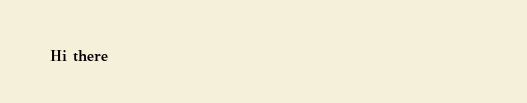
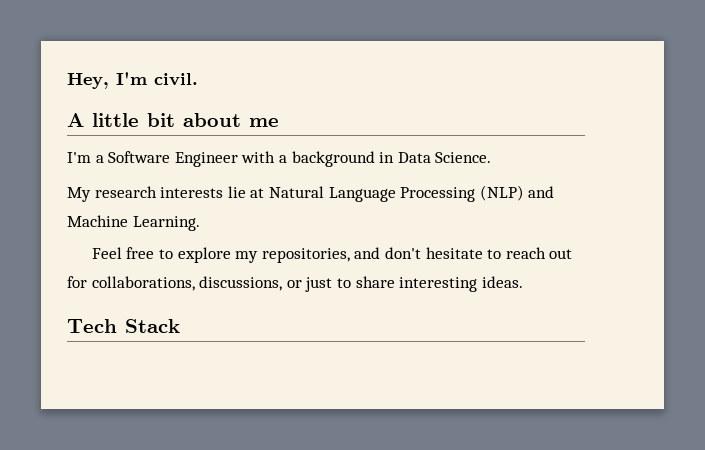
[50,50,108,62] Hi there -> [67,72,198,89] [67,113,279,127] [67,151,492,167] [67,185,555,202] [67,215,200,231] [91,247,573,263] [67,276,523,292] [67,319,180,333] Hey, I'm civil. // A little bit about me // I'm a Software Engineer with a background in Data Science. // My research interests lie at Natural Language Processing (NLP) and Machine Learning. // Feel free to explore my repositories, and don't hesitate to reach out for collaborations, discussions, or just to share interesting ideas. // Tech Stack

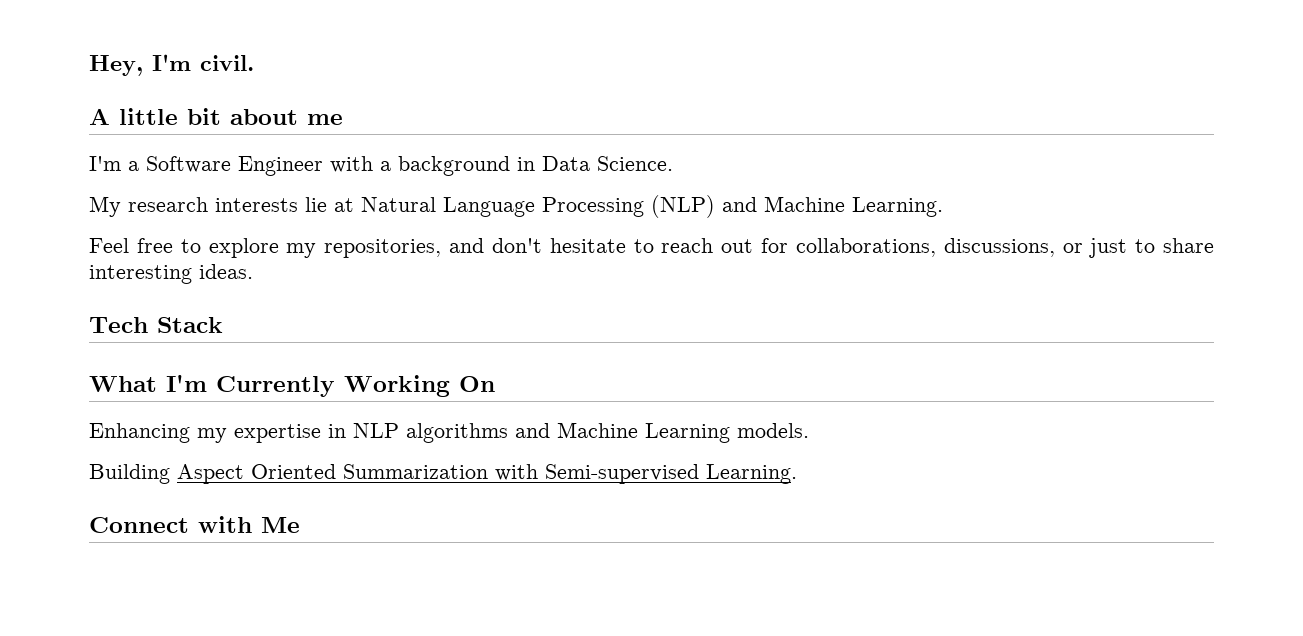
(180, 326) none -> [89,374,495,397] [89,422,809,443] [89,464,797,484] [89,516,300,533] // What I'm Currently Working On // Enhancing my expertise in NLP algorithms and Machine Learning models. // Building Aspect Oriented Summarization with Semi-supervised Learning. // Connect with Me

